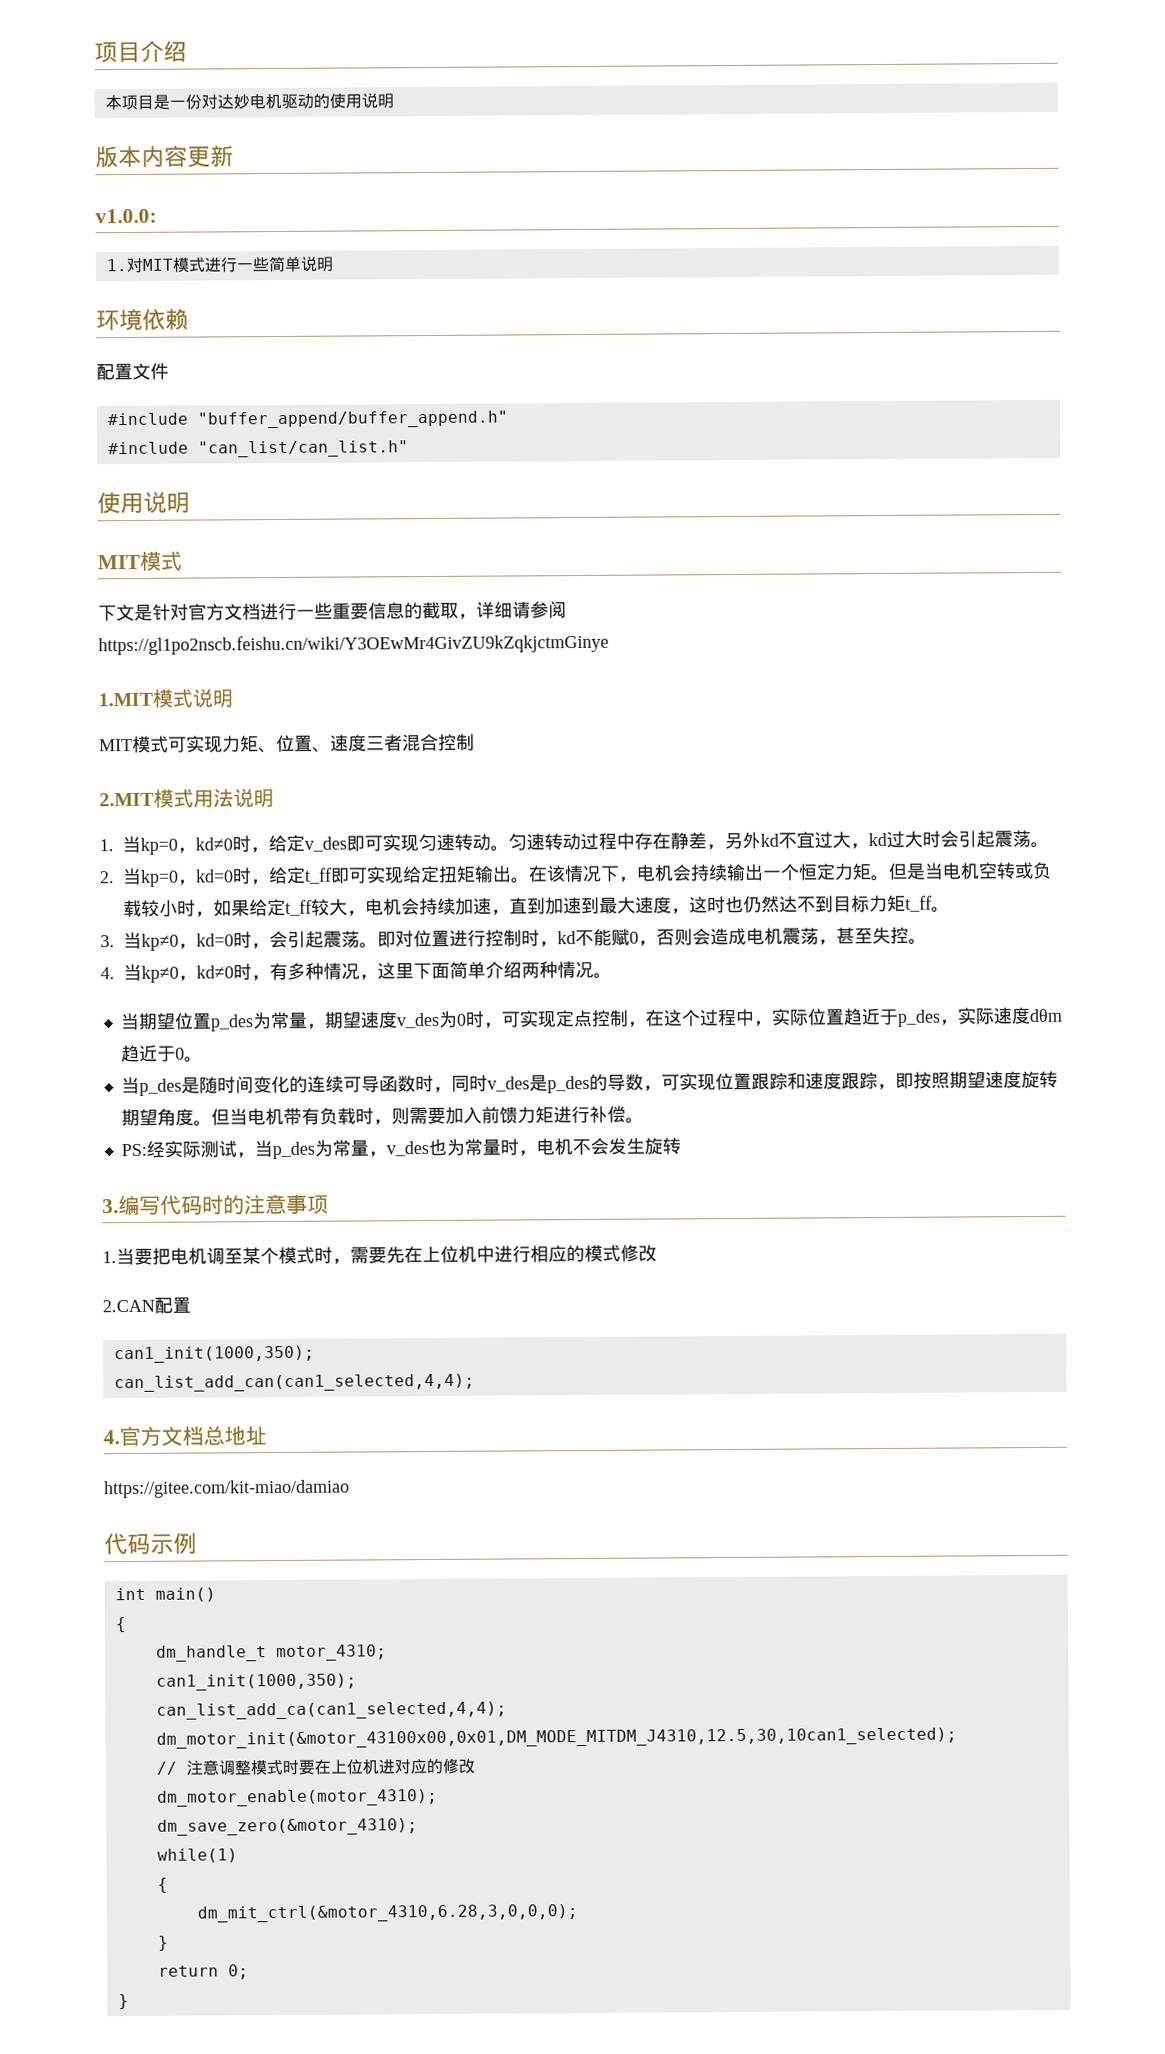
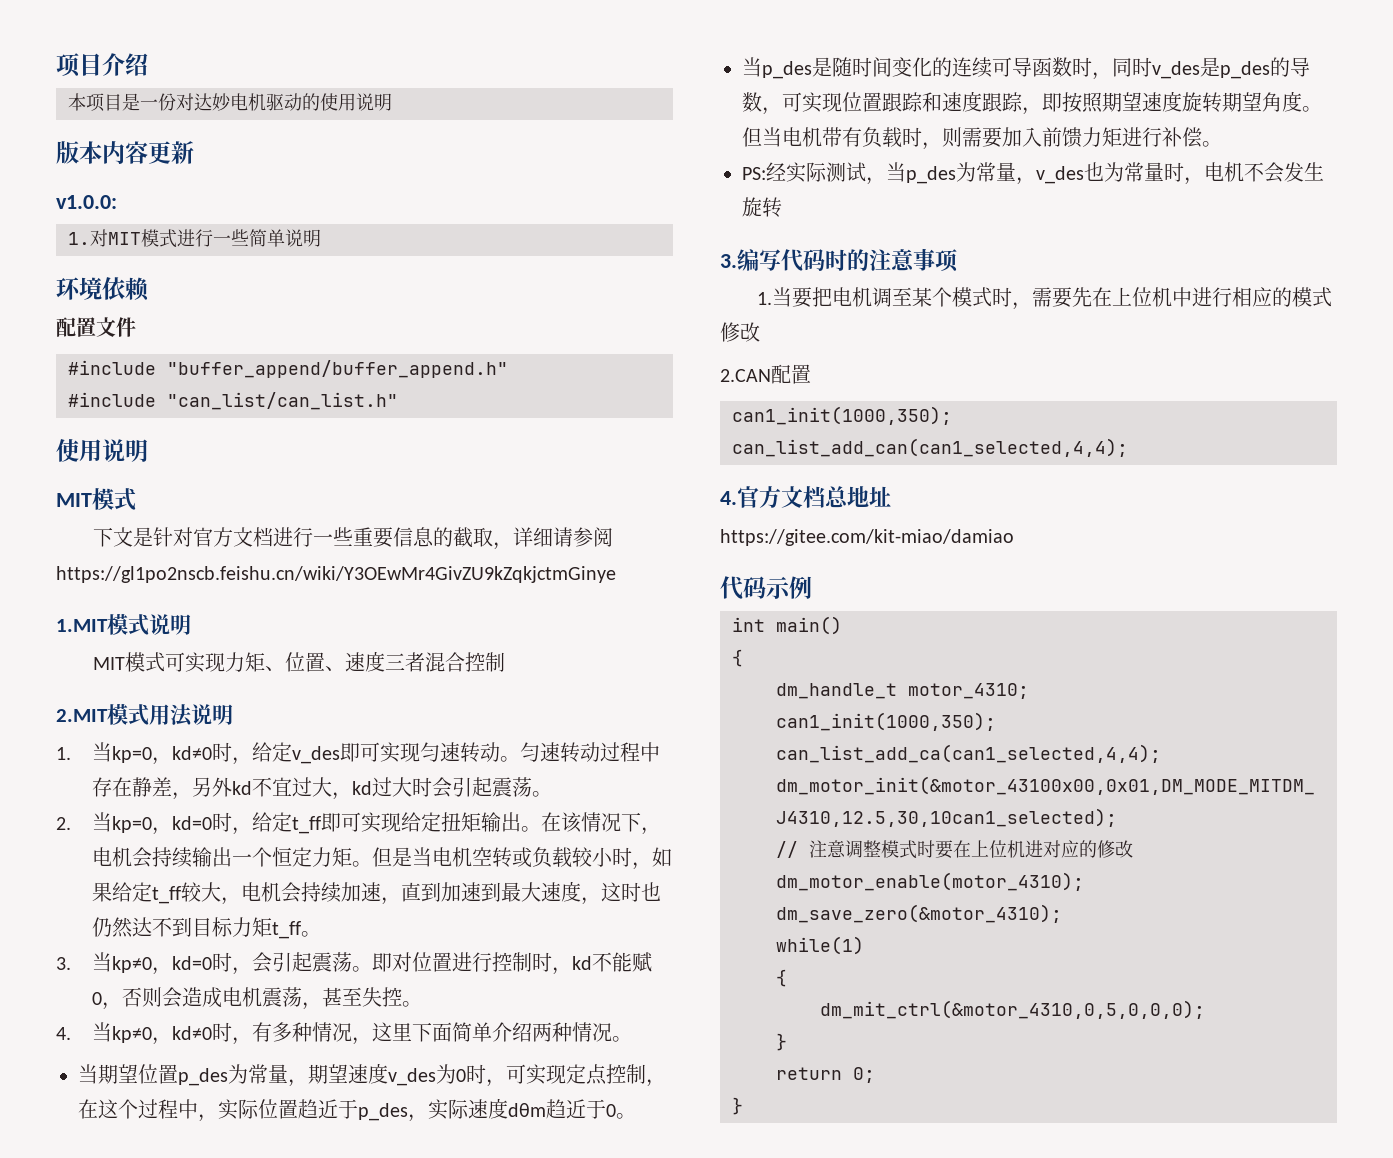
[196,1904,578,1923] dm_mit_ctrl(&motor_4310,6.28,3,0,0,0); -> [820,1000,1205,1019] dm_mit_ctrl(&motor_4310,0,5,0,0,0);

